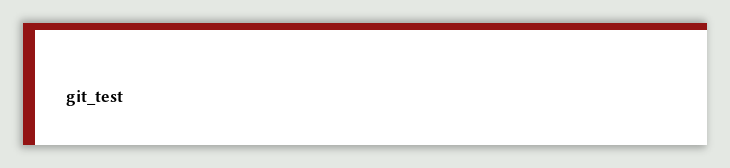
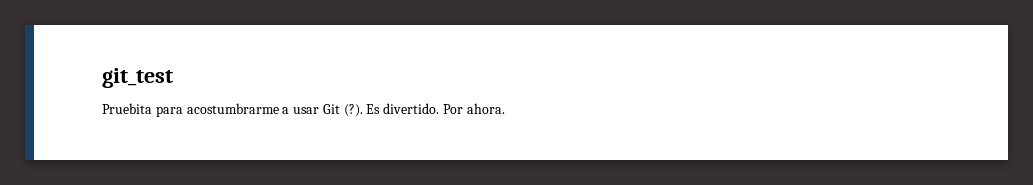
(123, 98) none -> [102,103,505,117] // Pruebita para acostumbrarme a usar Git (?). Es divertido. Por ahora.

